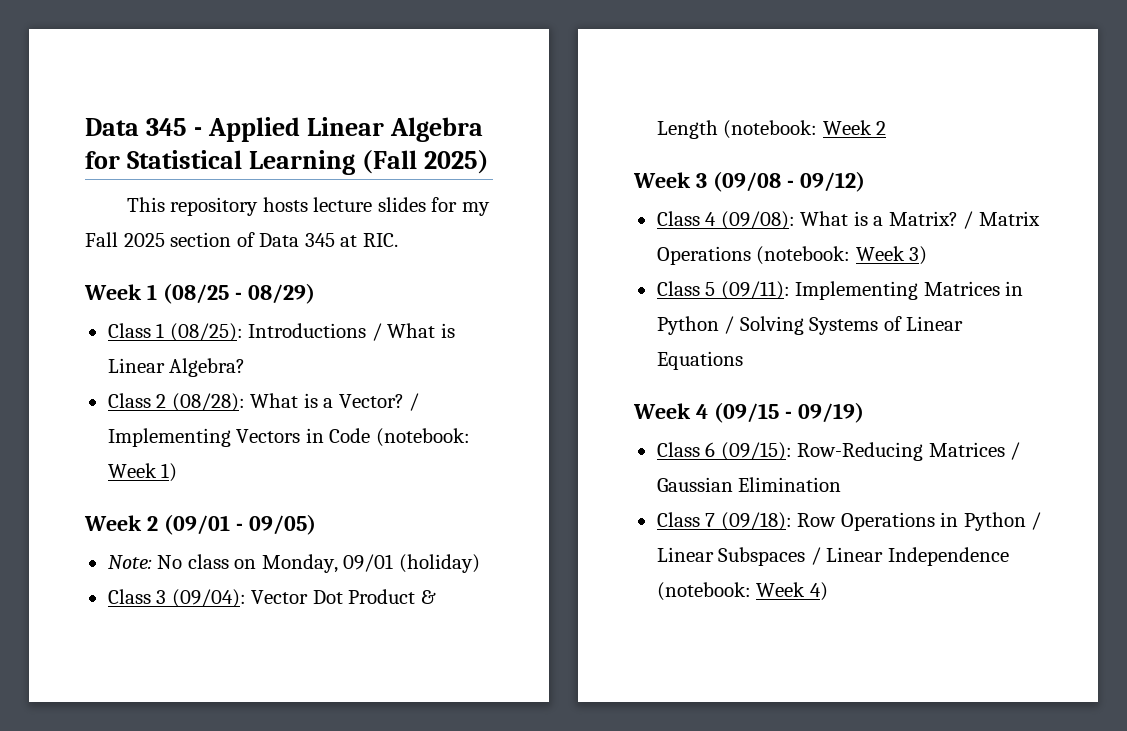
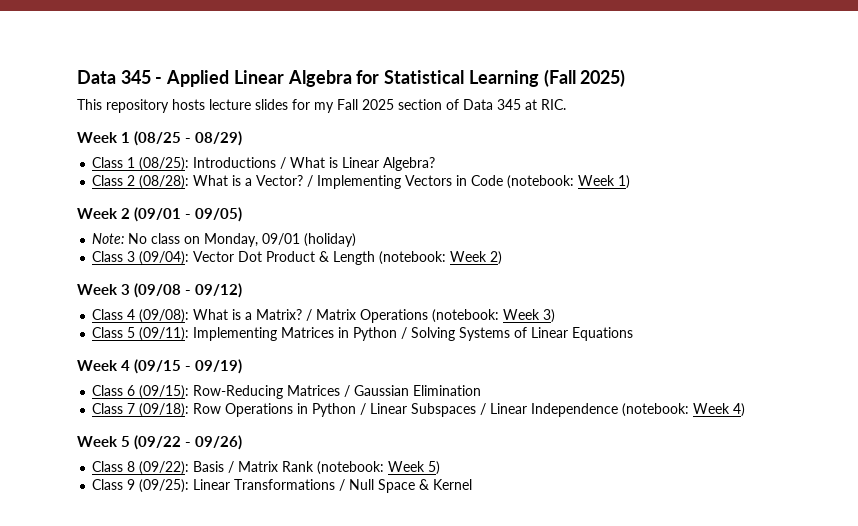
[876,121,887,135] 2 -> [490,251,503,265] 2)
(828, 591) none -> [77,435,243,450] [92,461,441,475] [92,479,473,493] // Week 5 (09/22 - 09/26) // Class 8 (09/22): Basis / Matrix Rank (notebook: Week 5) // Class 9 (09/25): Linear Transformations / Null Space & Kernel

